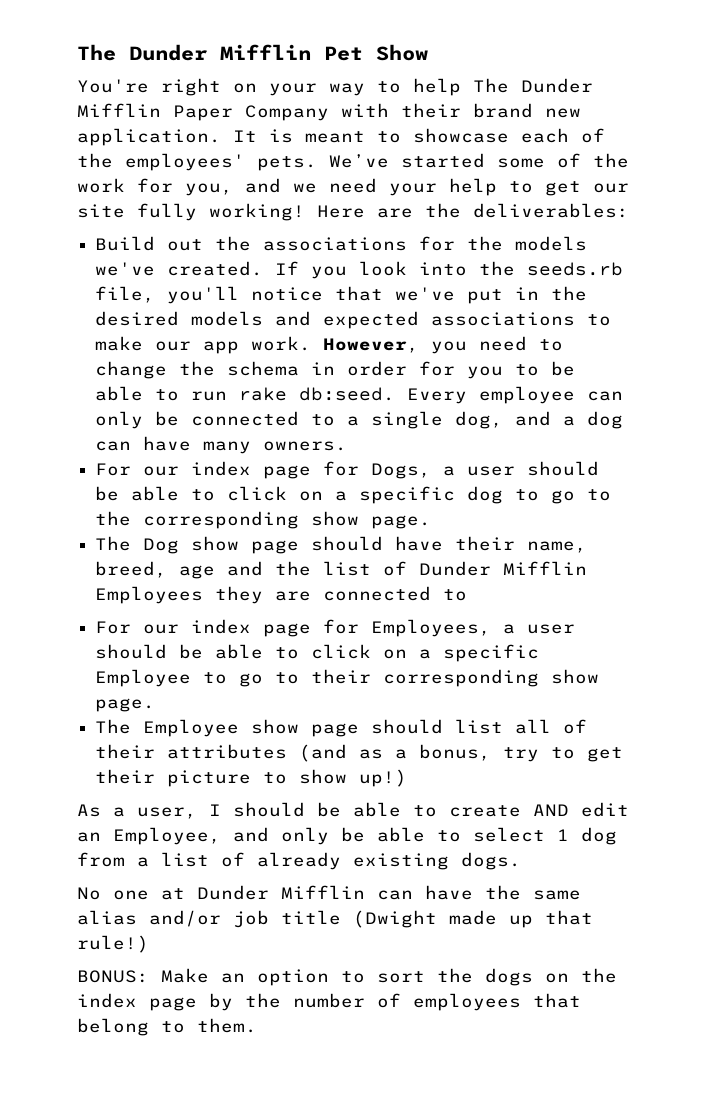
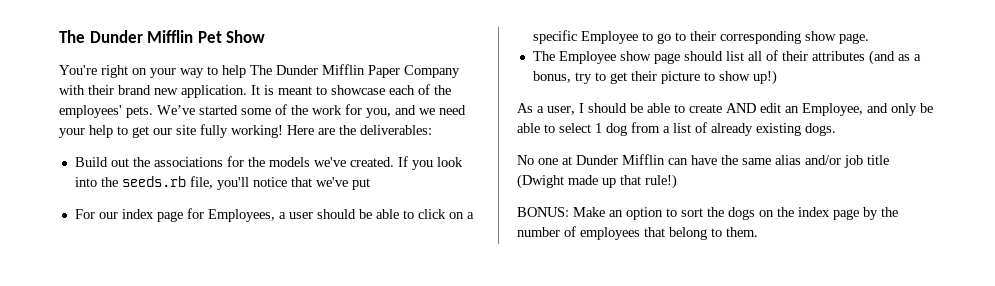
[515,286,588,301] [95,311,612,329] [95,336,564,354] [95,361,576,379] [95,386,624,404] [95,411,624,429] [95,436,348,454] [95,461,600,479] [95,486,612,504] [95,511,432,529] [95,536,588,554] [95,561,588,579] [95,586,468,604] in the desired models and expected associations to make our app work. However, you need to change the schema in order for you to be able to run rake db:seed. Every employee can only be connected to a single dog, and a dog can have many owners. // For our index page for Dogs, a user should be able to click on a specific dog to go to the corresponding show page. // The Dog show page should have their name, breed, age and the list of Dunder Mifflin Employees they are connected to -> (370, 184) none

